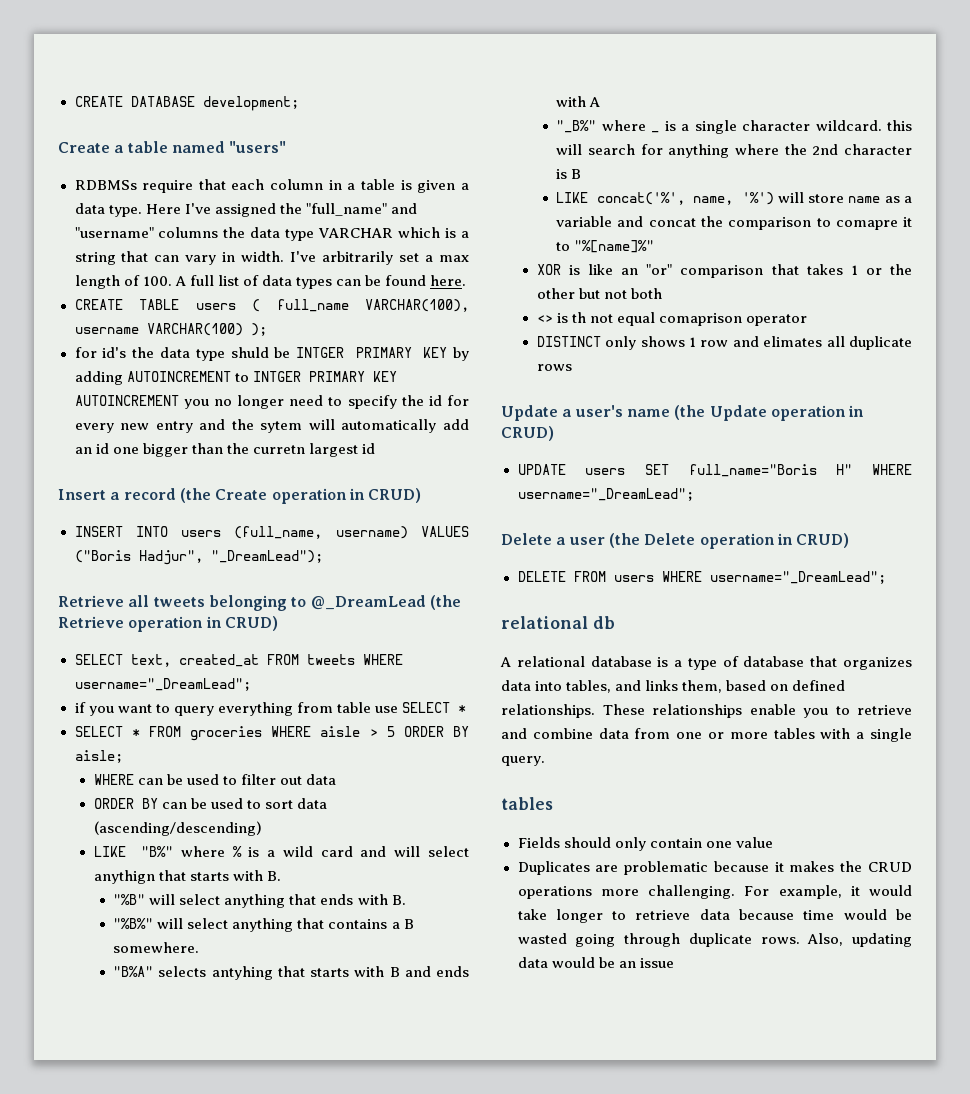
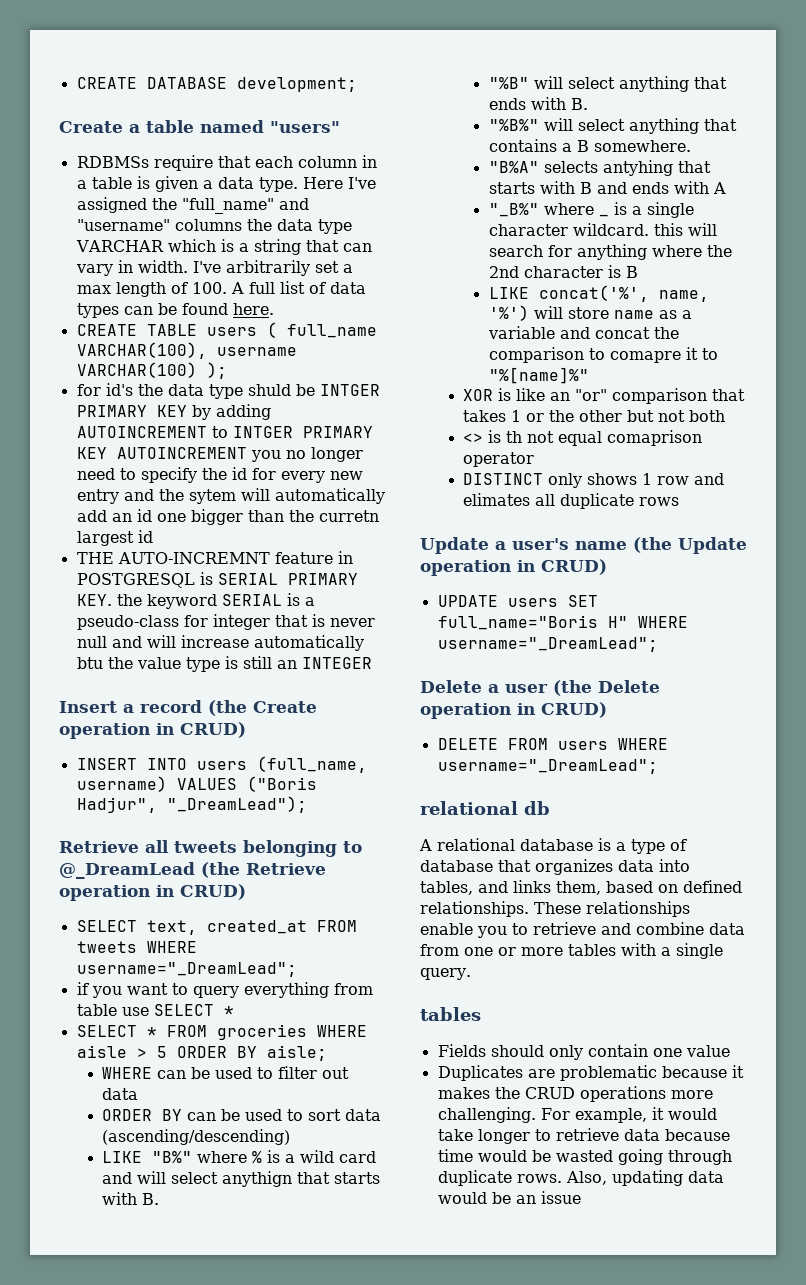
(375, 448) none -> [76,551,353,564] [76,572,358,588] [76,593,315,609] [76,614,375,630] [76,635,364,651] [76,656,372,672] // THE AUTO-INCREMNT feature in POSTGRESQL is SERIAL PRIMARY KEY. the keyword SERIAL is a pseudo-class for integer that is never null and will increase automatically btu the value type is still an INTEGER

